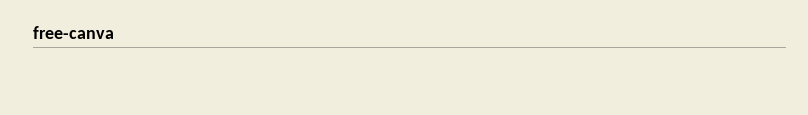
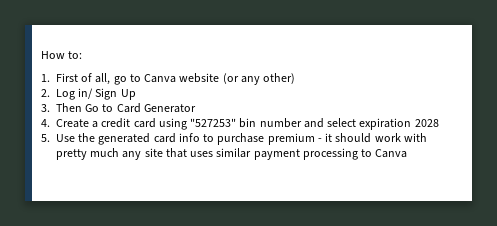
[33,26,114,39] free-canva -> [41,51,83,59] [41,73,296,85] [41,88,136,100] [41,103,196,113] [41,118,439,130] [41,133,427,145] [56,148,408,160] How to: // 1. First of all, go to Canva website (or any other) // 2. Log in/ Sign Up // 3. Then Go to Card Generator // 4. Create a credit card using "527253" bin number and select expiration 2028 // 5. Use the generated card info to purchase premium - it should work with pretty much any site that uses similar payment processing to Canva

